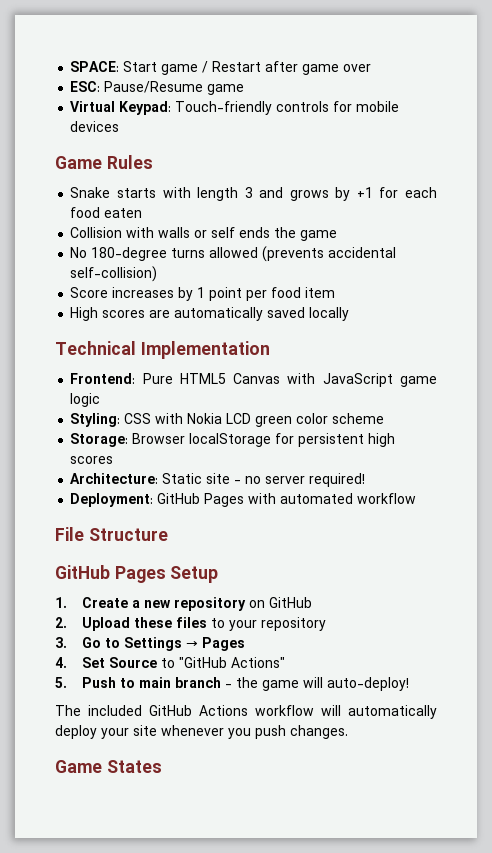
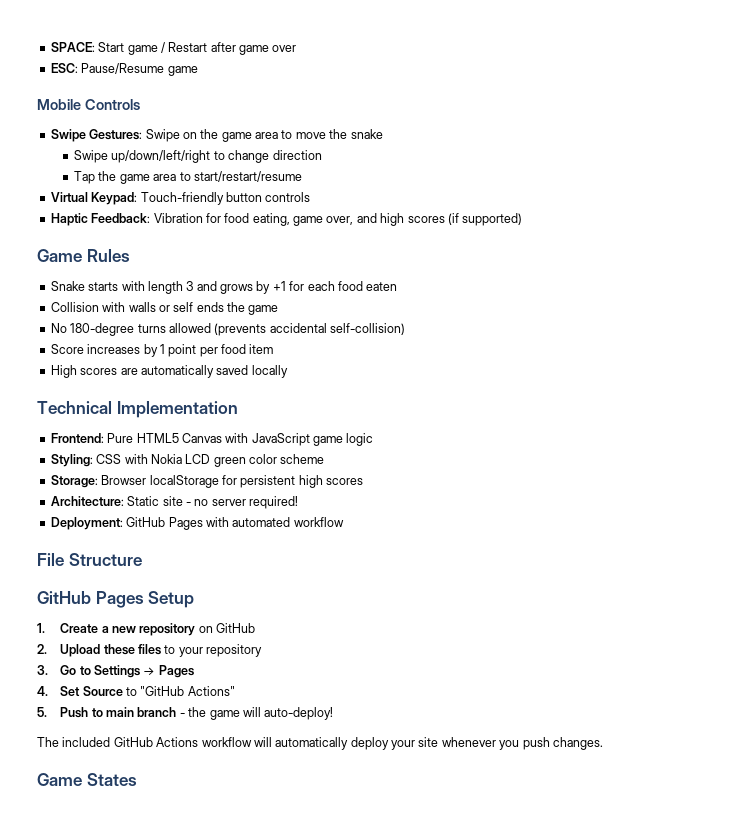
(245, 89) none -> [37,99,140,110] [50,129,383,142] [74,150,322,163] [74,171,302,184] // Mobile Controls // Swipe Gestures: Swipe on the game area to move the snake // Swipe up/down/left/right to change direction // Tap the game area to start/restart/resume
(273, 108) none -> [225,192,262,202] button
[333,101,400,112] [70,121,120,132] for mobile devices -> [50,213,523,226] // Haptic Feedback: Vibration for food eating, game over, and high scores (if supported)

